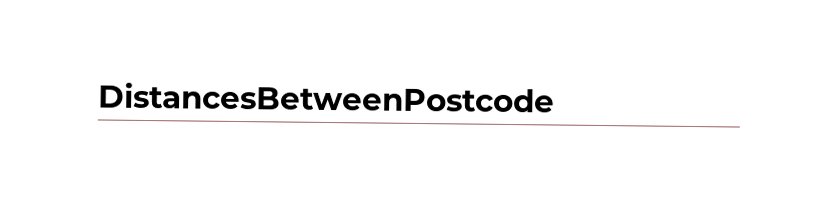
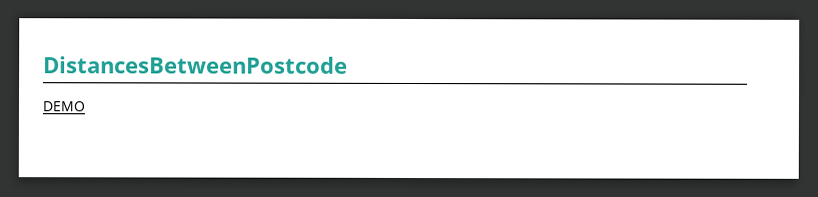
(555, 97) none -> [42,101,85,112] // DEMO

